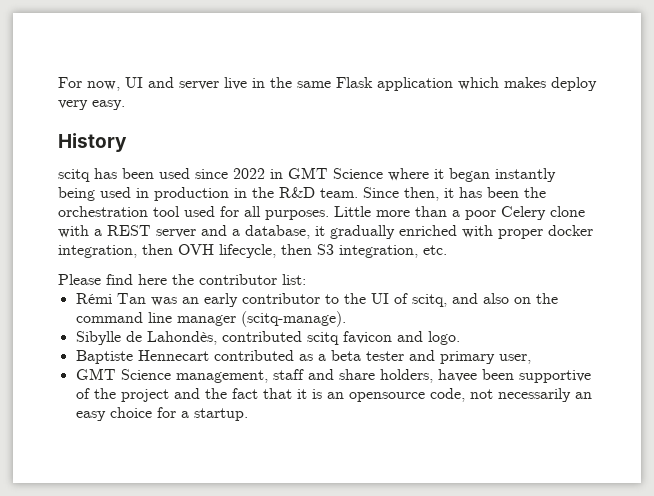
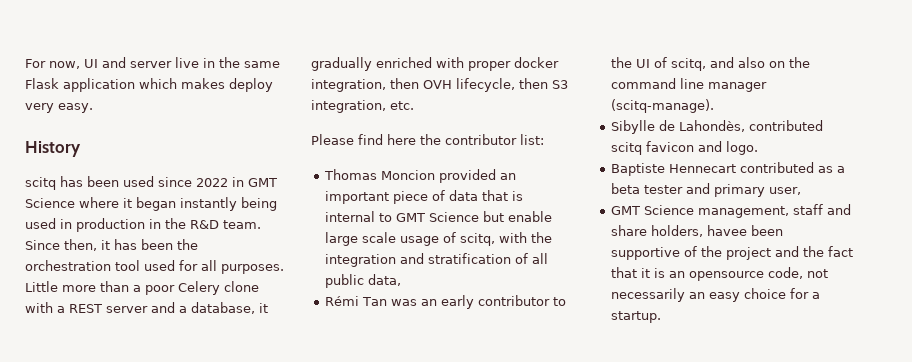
(306, 279) none -> [324,169,517,183] [325,190,524,204] [325,211,553,222] [325,232,553,246] [325,253,549,267] [325,274,402,288] // Thomas Moncion provided an important piece of data that is internal to GMT Science but enable large scale usage of scitq, with the integration and stratification of all public data,

